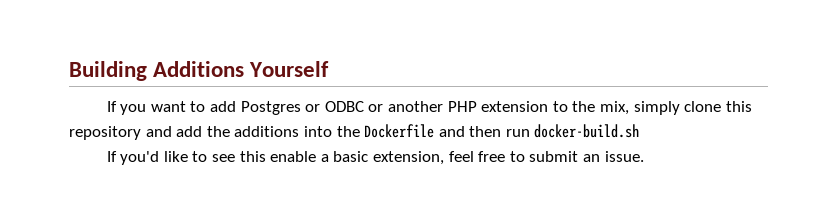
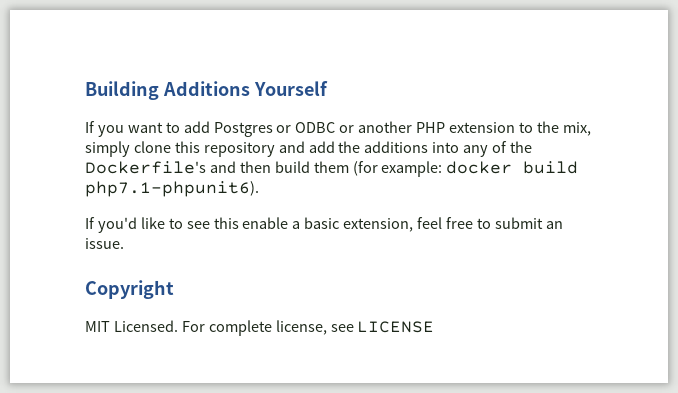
[336,124,640,138] the Dockerfile and then run docker-build.sh -> [463,141,533,157] [85,161,579,177] [85,181,259,197] any of the Dockerfile's and then build them (for example: docker build php7.1-phpunit6).
(644, 156) none -> [85,280,174,299] [85,320,435,336] // Copyright // MIT Licensed. For complete license, see LICENSE

